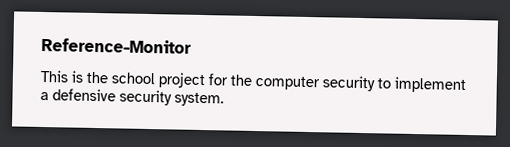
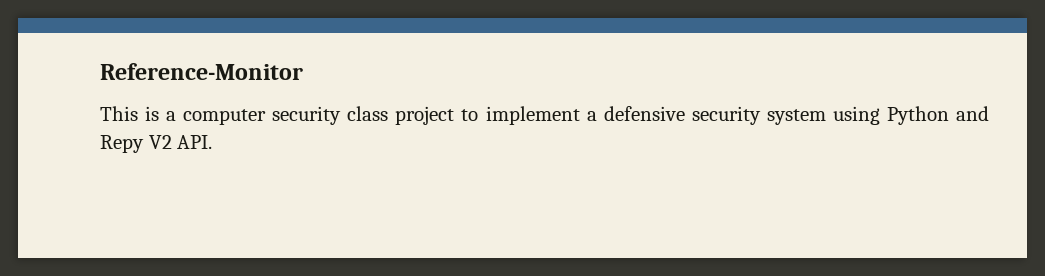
[86,71,375,92] the school project for the computer security -> [166,106,455,125] a computer security class project
[174,92,224,107] system. -> [766,106,990,125] [100,135,213,153] system using Python and Repy V2 API.

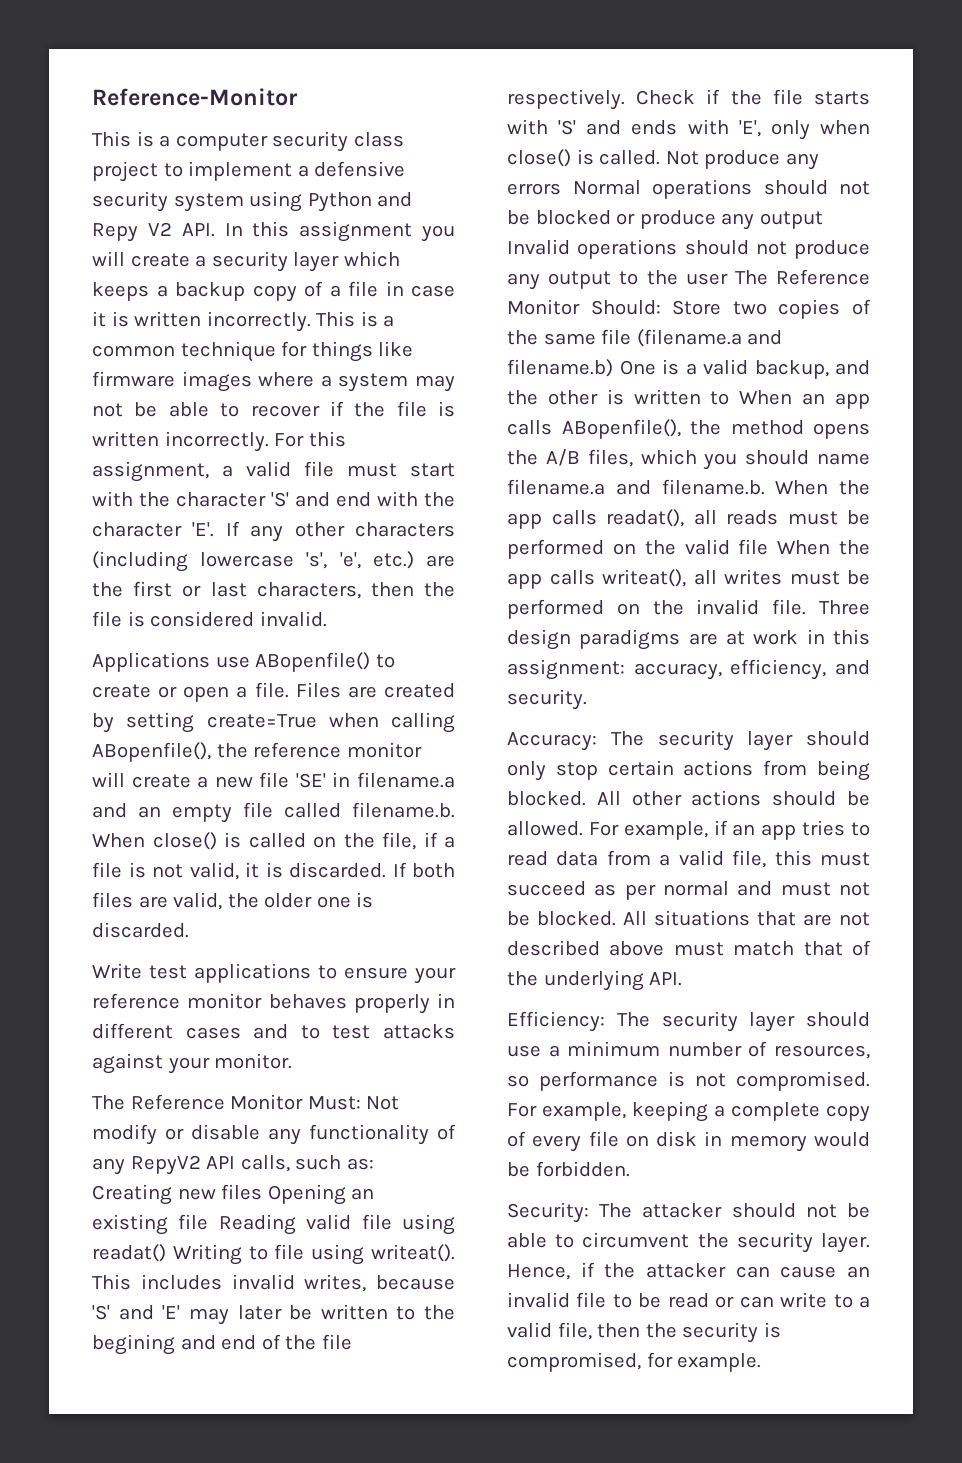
(213, 142) none -> [224,221,456,242] [92,251,400,272] [92,281,455,302] [92,311,395,332] [92,341,414,362] [92,371,455,392] [92,401,455,417] [92,431,346,452] [92,461,455,482] [92,491,455,507] [92,521,455,542] [92,551,455,572] [92,581,456,599] [92,611,327,627] [92,652,395,672] [92,682,455,702] [92,712,455,733] [92,742,422,762] [92,772,455,788] [92,802,455,823] [92,832,455,850] [92,862,455,880] [92,892,374,910] [92,922,189,938] [92,963,456,984] [92,993,455,1014] [92,1023,455,1039] [92,1053,293,1074] [92,1094,400,1110] [92,1124,456,1145] [92,1155,374,1175] [92,1184,375,1205] [92,1214,456,1235] [92,1244,456,1265] [92,1274,455,1292] [92,1304,455,1325] [92,1334,352,1355] [507,89,870,110] [507,119,870,140] [507,149,819,170] [507,179,870,199] [507,210,823,230] [507,239,870,259] [507,269,870,290] [507,299,871,319] [507,329,783,347] [507,359,870,379] [507,389,870,409] [507,419,870,439] [507,449,870,470] [507,479,870,495] [507,509,870,529] [507,539,870,559] [507,569,870,589] [507,599,870,619] [507,629,870,650] [507,659,870,680] [507,689,587,710] [507,730,870,751] [507,760,870,781] [507,790,870,806] [507,820,870,840] [507,850,870,868] [507,881,870,900] [507,910,870,926] [507,940,871,956] [507,970,683,991] [507,1011,870,1032] [507,1041,870,1059] [507,1071,870,1091] [507,1101,870,1122] [507,1131,870,1152] [507,1161,630,1177] [507,1202,870,1223] [507,1232,870,1253] [507,1262,870,1280] [507,1292,871,1308] [507,1322,781,1343] [507,1352,762,1372] In this assignment you will create a security layer which keeps a backup copy of a file in case it is written incorrectly. This is a common technique for things like firmware images where a system may not be able to recover if the file is written incorrectly. For this assignment, a valid file must start with the character 'S' and end with the character 'E'. If any other characters (including lowercase 's', 'e', etc.) are the first or last characters, then the file is considered invalid. // Applications use ABopenfile() to create or open a file. Files are created by setting create=True when calling ABopenfile(), the reference monitor will create a new file 'SE' in filename.a and an empty file called filename.b. When close() is called on the file, if a file is not valid, it is discarded. If both files are valid, the older one is discarded. // Write test applications to ensure your reference monitor behaves properly in different cases and to test attacks against your monitor. // The Reference Monitor Must: Not modify or disable any functionality of any RepyV2 API calls, such as: Creating new files Opening an existing file Reading valid file using readat() Writing to file using writeat(). This includes invalid writes, because 'S' and 'E' may later be written to the begining and end of the file respectively. Check if the file starts with 'S' and ends with 'E', only when close() is called. Not produce any errors Normal operations should not be blocked or produce any output Invalid operations should not produce any output to the user The Reference Monitor Should: Store two copies of the same file (filename.a and filename.b) One is a valid backup, and the other is written to When an app calls ABopenfile(), the method opens the A/B files, which you should name filename.a and filename.b. When the app calls readat(), all reads must be performed on the valid file When the app calls writeat(), all writes must be performed on the invalid file. Three design paradigms are at work in this assignment: accuracy, efficiency, and security. // Accuracy: The security layer should only stop certain actions from being blocked. All other actions should be allowed. For example, if an app tries to read data from a valid file, this must succeed as per normal and must not be blocked. All situations that are not described above must match that of the underlying API. // Efficiency: The security layer should use a minimum number of resources, so performance is not compromised. For example, keeping a complete copy of every file on disk in memory would be forbidden. // Security: The attacker should not be able to circumvent the security layer. Hence, if the attacker can cause an invalid file to be read or can write to a valid file, then the security is compromised, for example.

